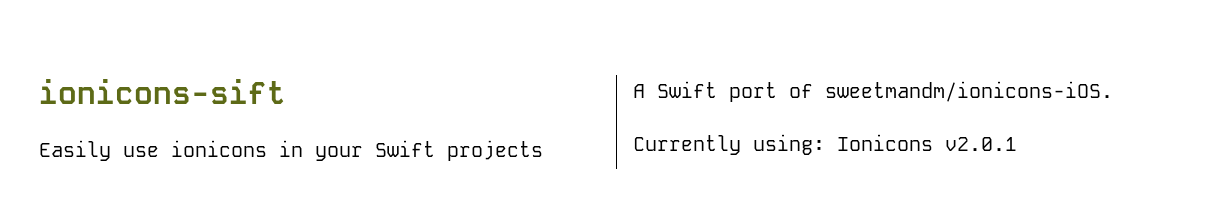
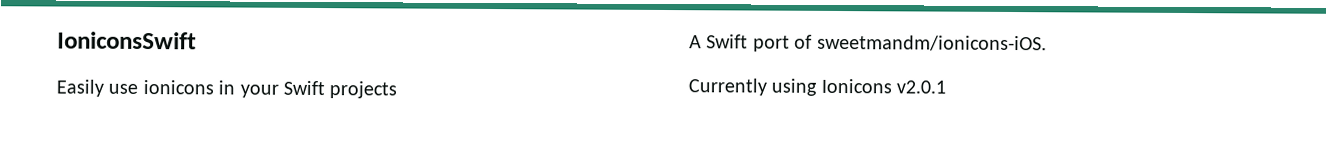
[39,79,286,104] ionicons-sift -> [57,31,197,50] IoniconsSwift
[753,134,825,155] using: -> [771,78,818,96] using

